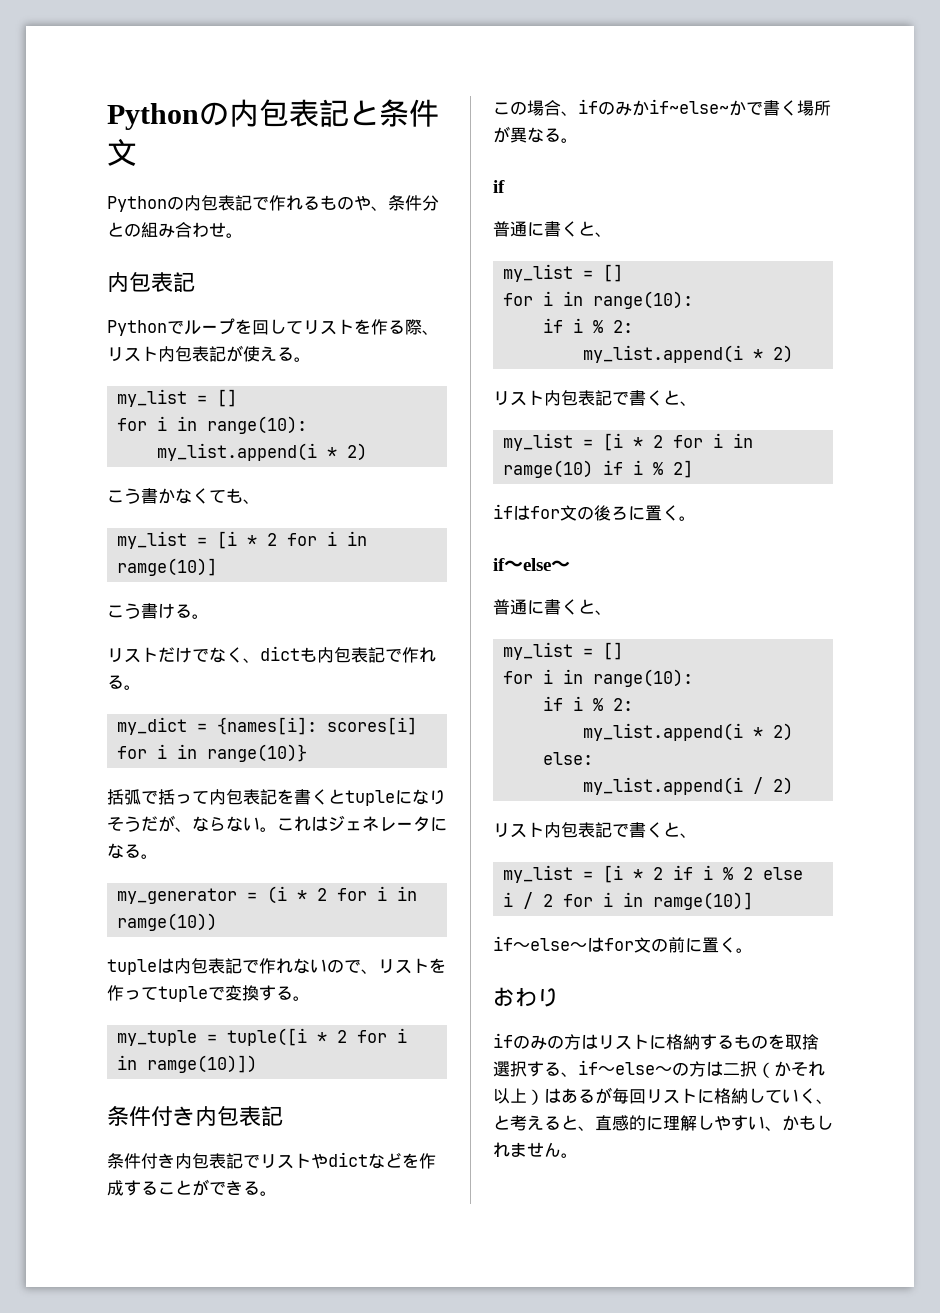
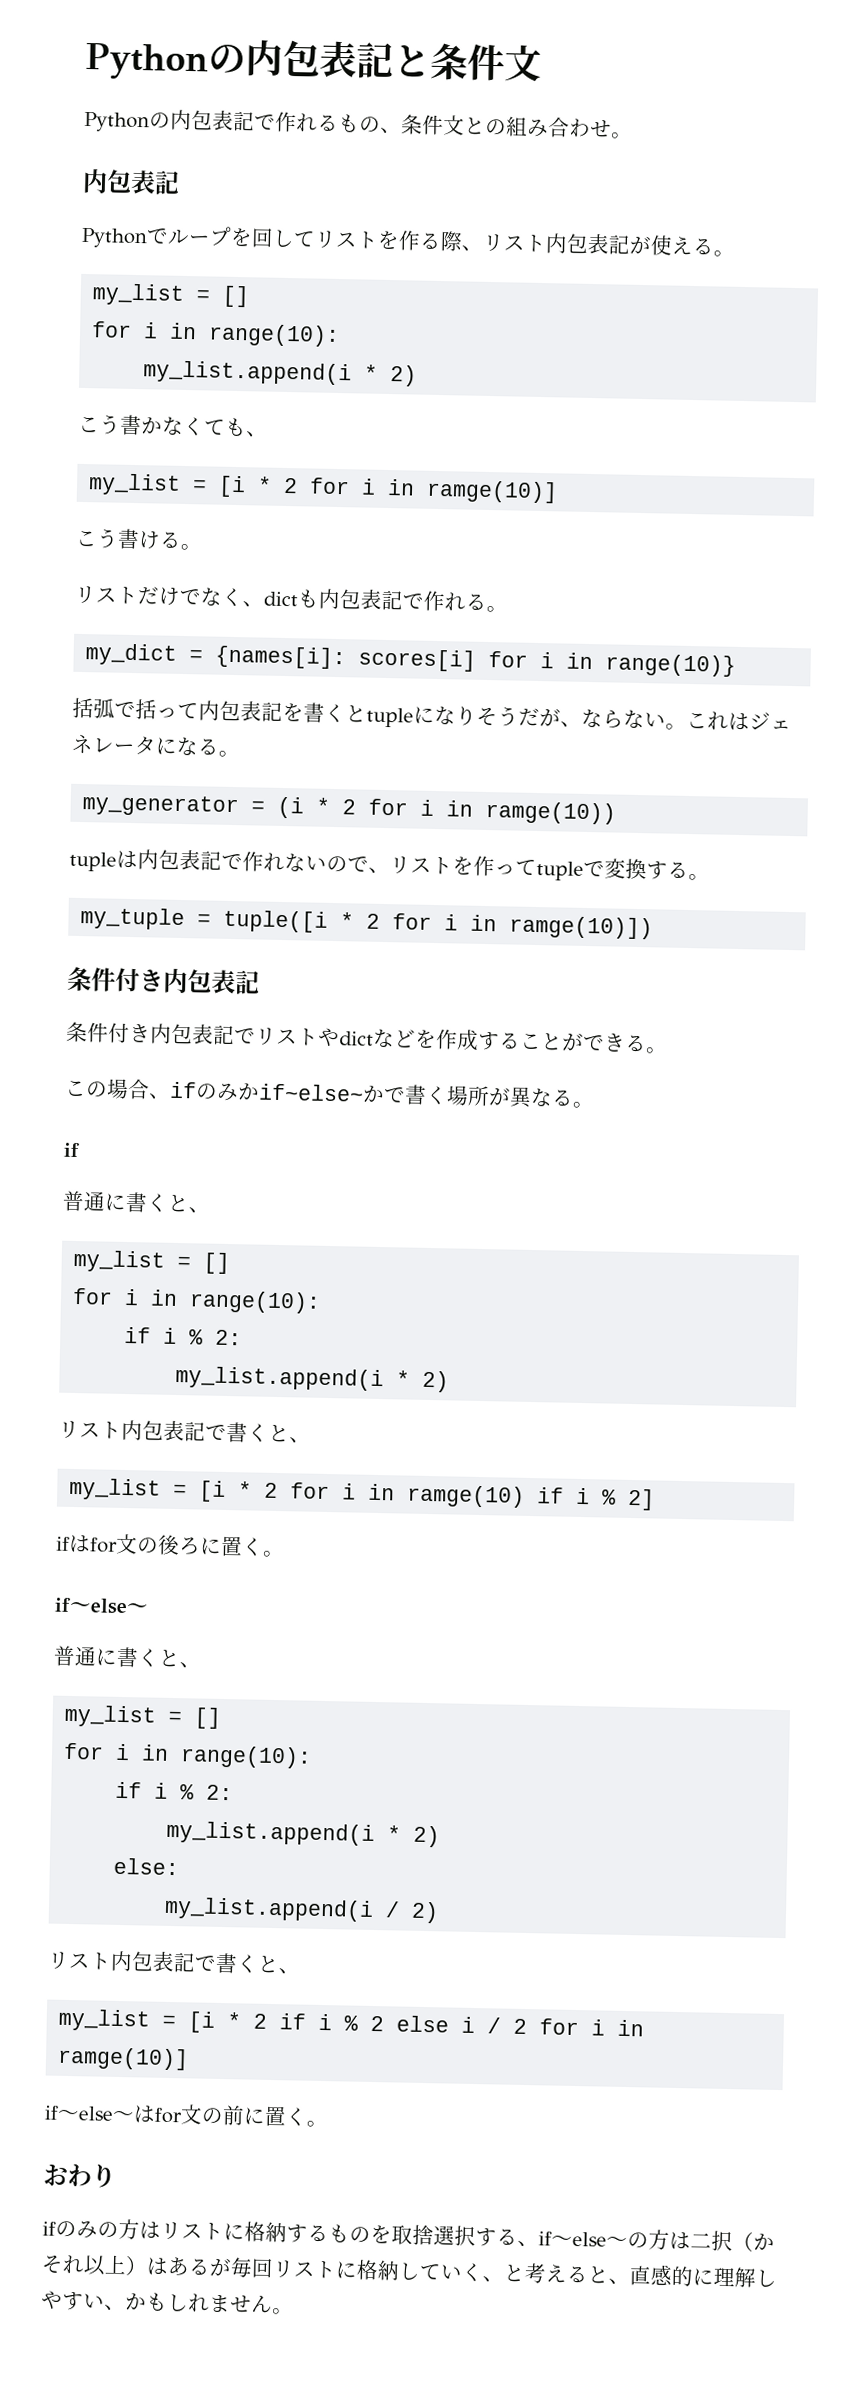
[354,195,439,211] や、条件分 -> [380,114,465,136] 、条件文

